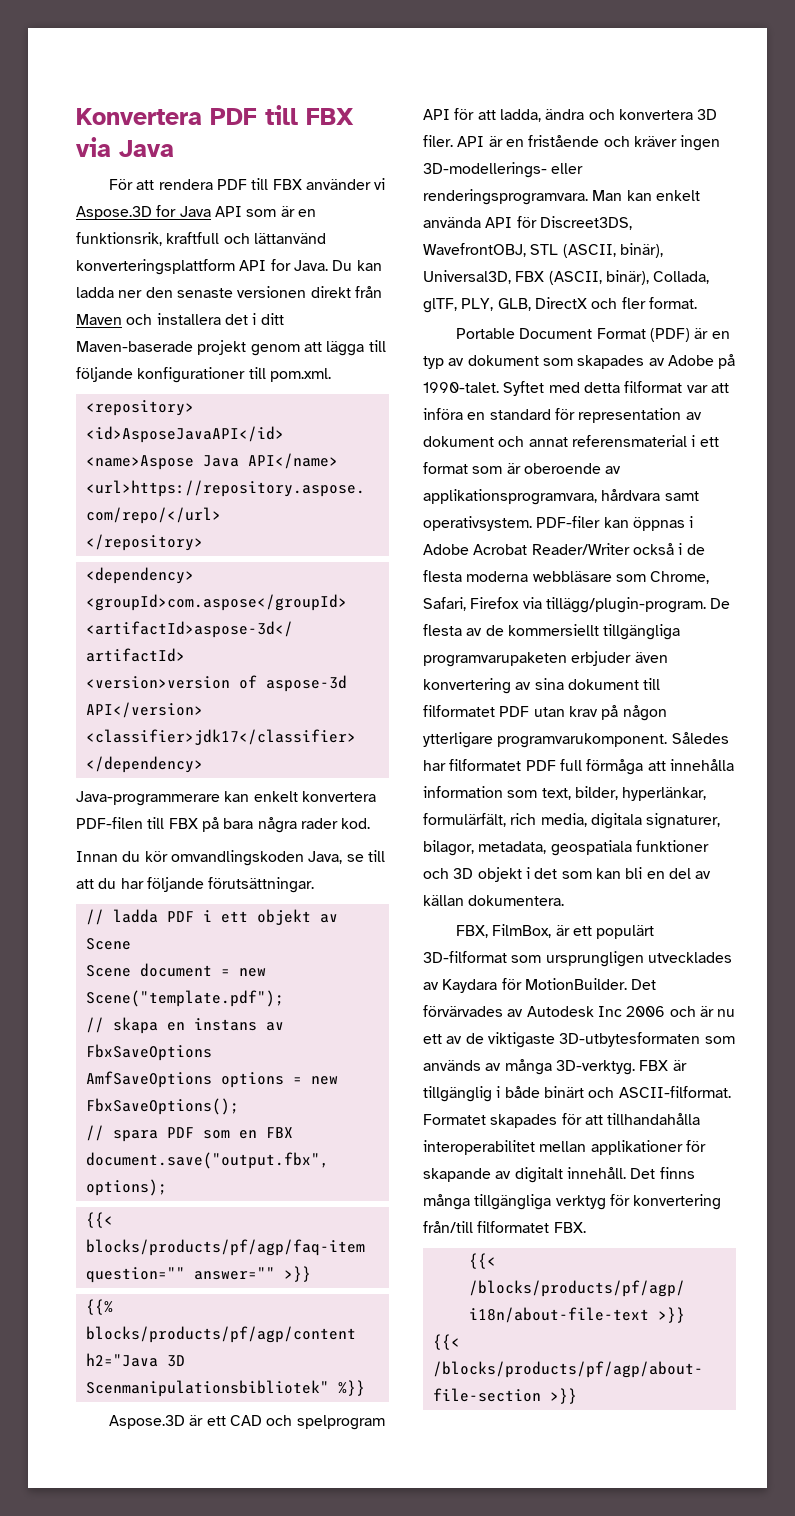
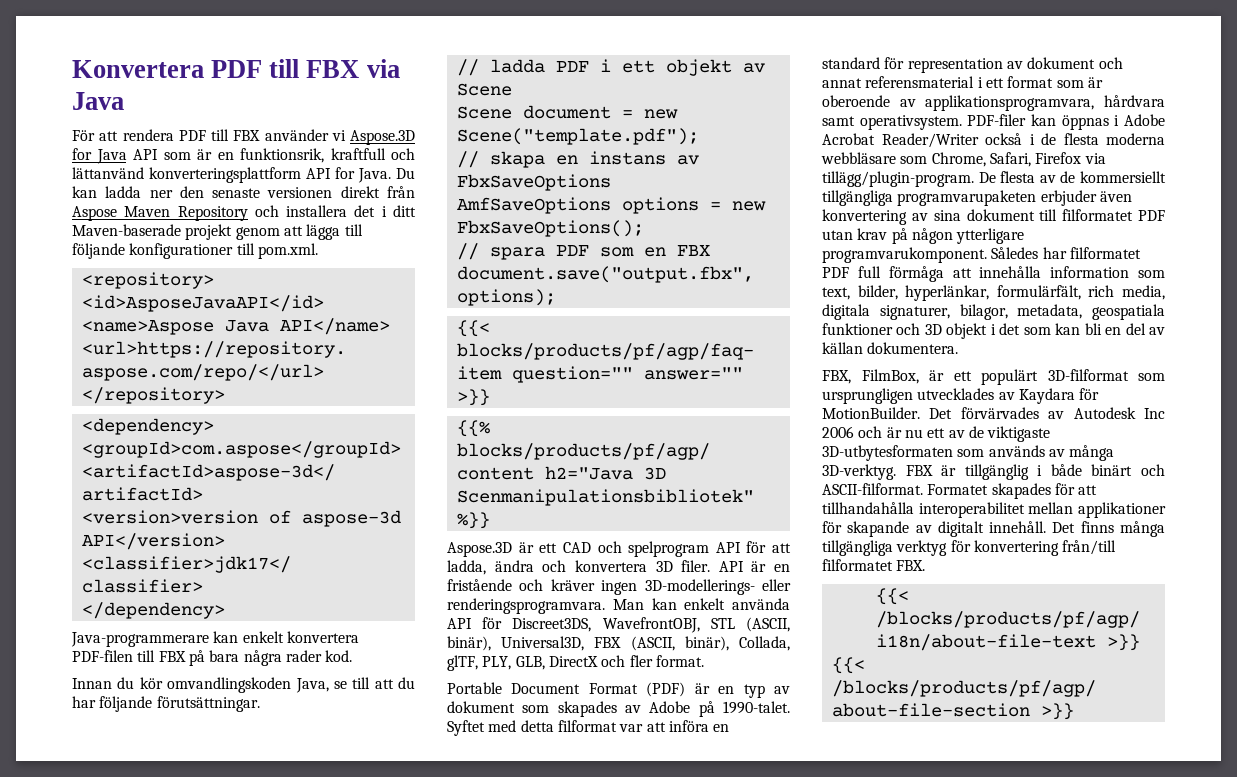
[76,314,122,325] Maven -> [72,206,248,221] Aspose Maven Repository

